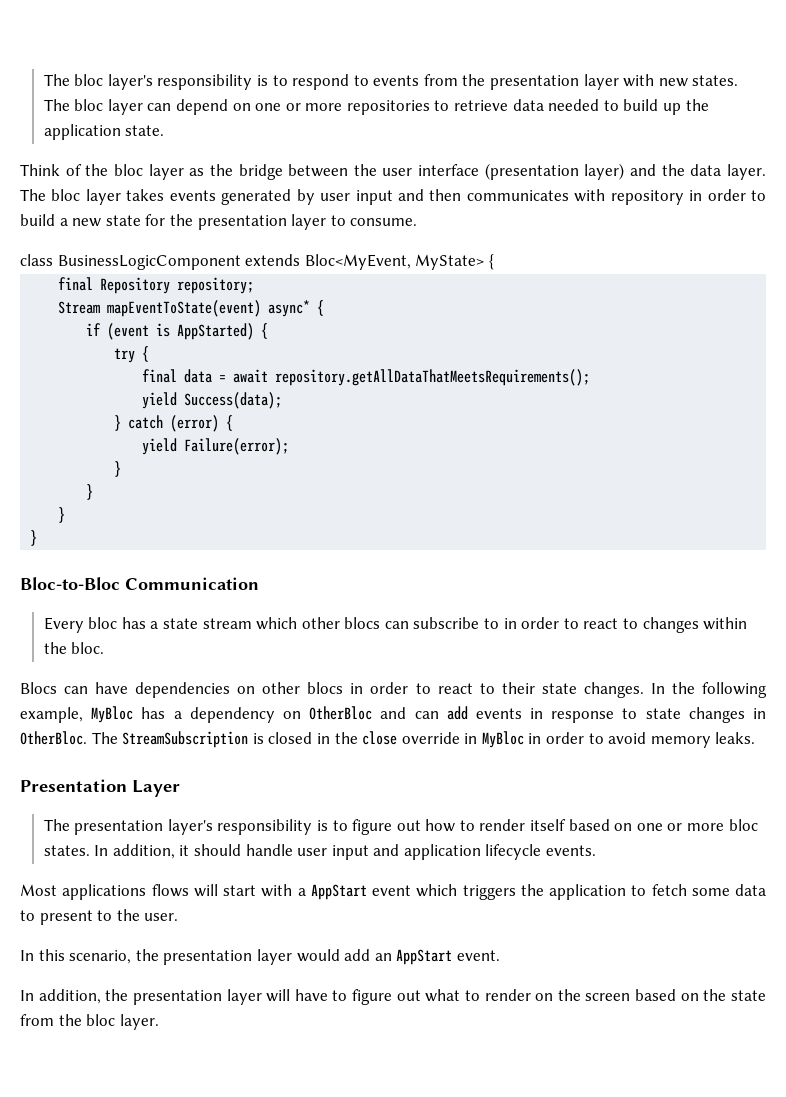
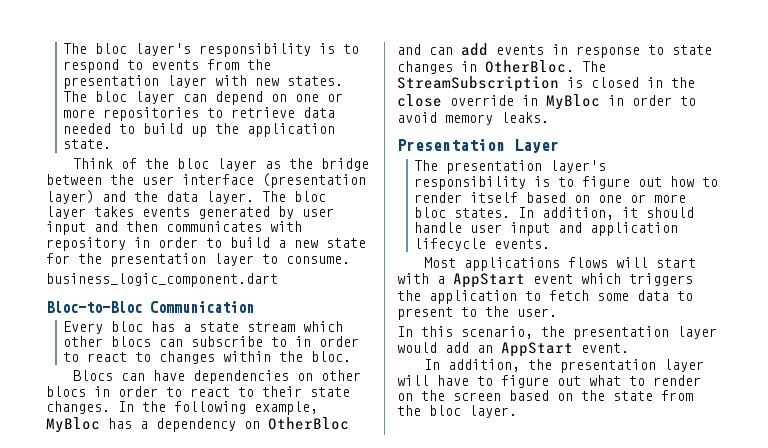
[20,254,494,270] [58,277,255,294] [58,300,325,317] [86,323,269,340] [114,346,150,363] [142,369,591,386] [142,392,283,409] [114,415,234,432] [142,438,290,455] [114,461,122,477] [86,484,94,500] [58,507,66,523] [30,530,38,546] class BusinessLogicComponent extends Bloc<MyEvent, MyState> { // final Repository repository; // Stream mapEventToState(event) async* { // if (event is AppStarted) { // try { // final data = await repository.getAllDataThatMeetsRequirements(); // yield Success(data); // } catch (error) { // yield Failure(error); // } // } // } // } -> [46,273,278,287] business_logic_component.dart

